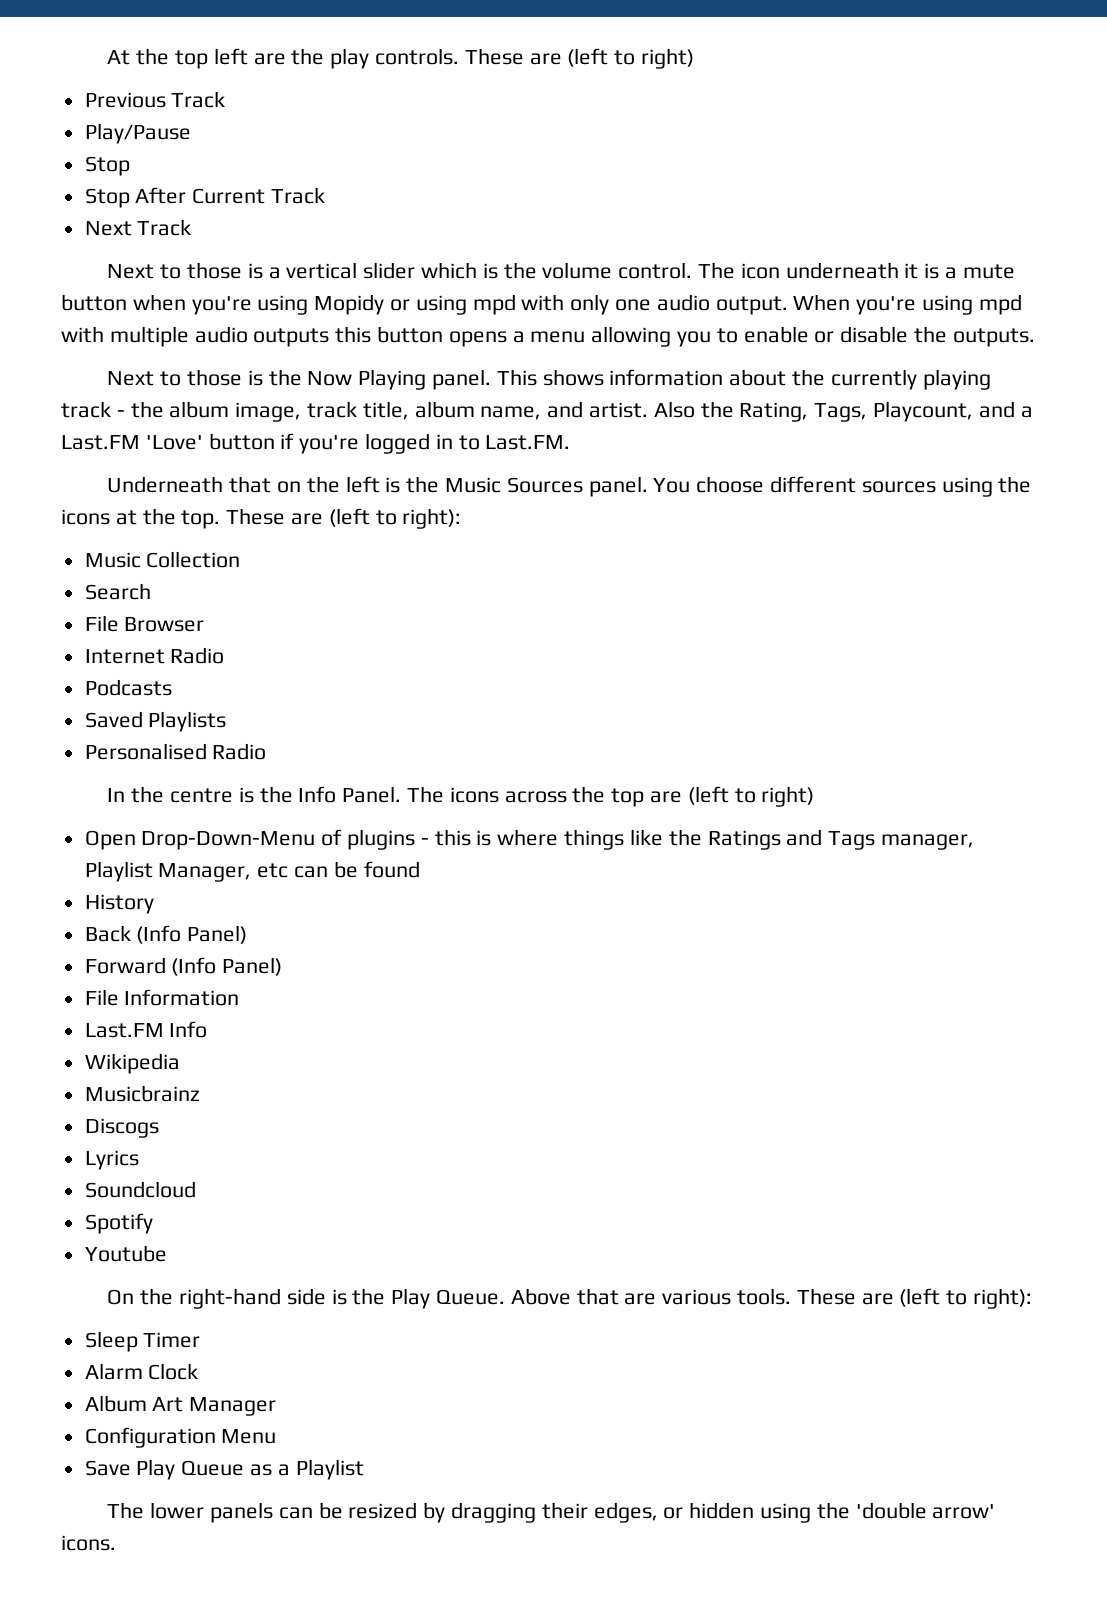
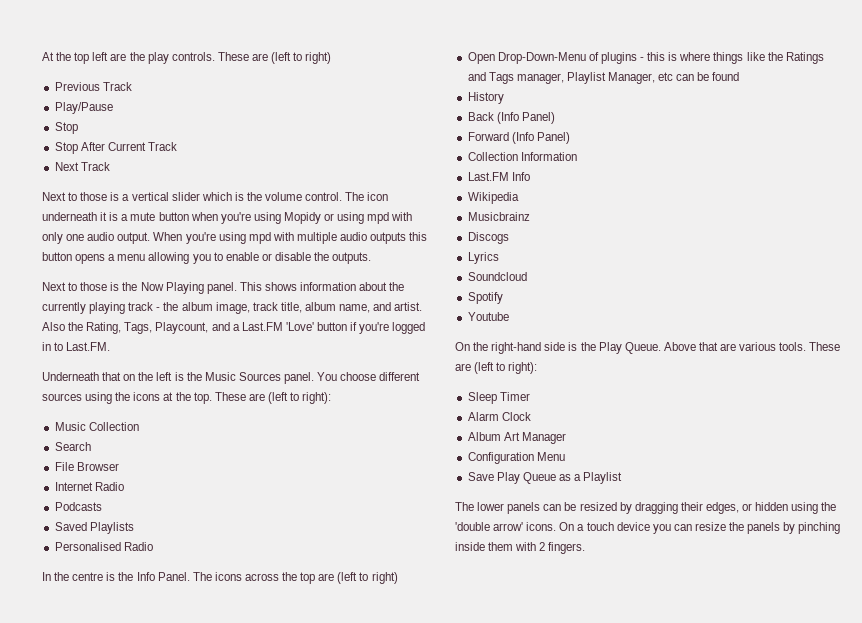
[84,989,119,1006] File -> [467,152,518,161] Collection
(116, 1543) none -> [559,522,841,534] [455,542,586,554] On a touch device you can resize the panels by pinching inside them with 2 fingers.

